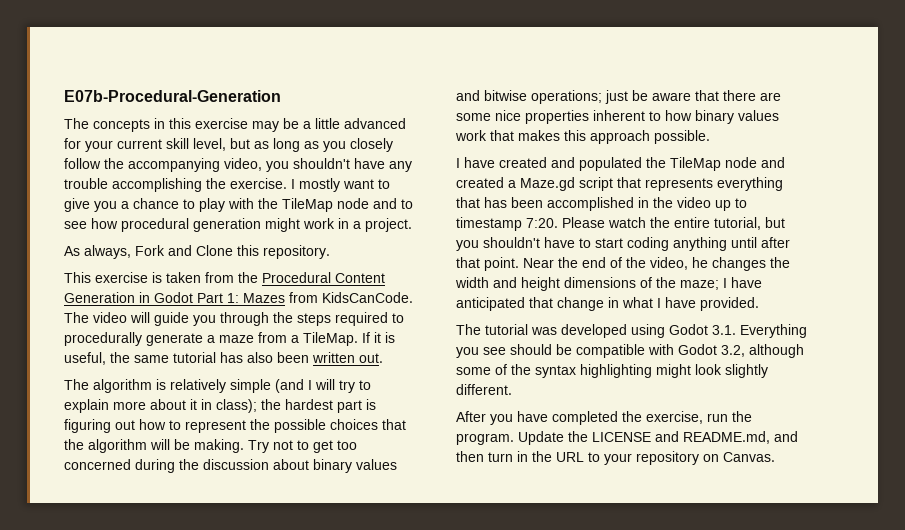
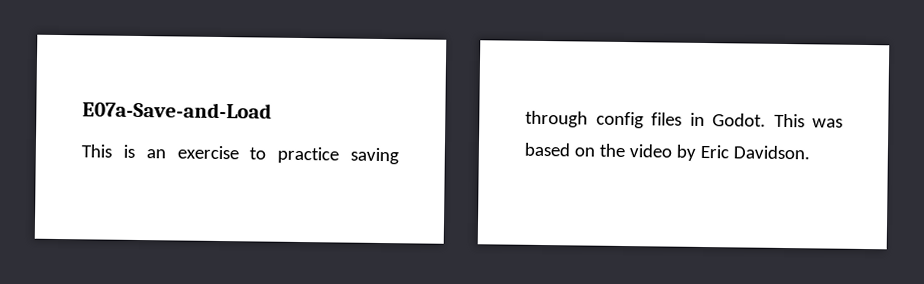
[64,90,281,102] [64,118,406,132] [64,138,393,152] [64,158,412,172] [64,178,390,192] [64,198,413,212] [64,218,412,232] [64,245,330,259] [64,272,385,283] [64,292,413,303] [64,312,404,326] [64,332,395,346] [64,352,383,365] [64,379,371,393] [64,399,376,413] [64,419,406,433] [64,439,357,453] [64,459,397,473] [456,90,781,104] [456,110,779,124] [455,130,710,144] [456,157,785,171] [456,177,783,191] [456,197,747,211] [456,217,785,231] [456,237,790,251] [456,257,790,271] [455,277,762,291] [456,297,759,311] [456,324,807,338] [456,344,804,358] [456,364,768,378] [456,384,512,395] [456,411,752,425] [456,431,798,445] [456,451,775,465] E07b-Procedural-Generation // The concepts in this exercise may be a little advanced for your current skill level, but as long as you closely follow the accompanying video, you shouldn't have any trouble accomplishing the exercise. I mostly want to give you a chance to play with the TileMap node and to see how procedural generation might work in a project. // As always, Fork and Clone this repository. // This exercise is taken from the Procedural Content Generation in Godot Part 1: Mazes from KidsCanCode. The video will guide you through the steps required to procedurally generate a maze from a TileMap. If it is useful, the same tutorial has also been written out. // The algorithm is relatively simple (and I will try to explain more about it in class); the hardest part is figuring out how to represent the possible choices that the algorithm will be making. Try not to get too concerned during the discussion about binary values and bitwise operations; just be aware that there are some nice properties inherent to how binary values work that makes this approach possible. // I have created and populated the TileMap node and created a Maze.gd script that represents everything that has been accomplished in the video up to timestamp 7:20. Please watch the entire tutorial, but you shouldn't have to start coding anything until after that point. Near the end of the video, he changes the width and height dimensions of the maze; I have anticipated that change in what I have provided. // The tutorial was developed using Godot 3.1. Everything you see should be compatible with Godot 3.2, although some of the syntax highlighting might look slightly different. // After you have completed the exercise, run the program. Update the LICENSE and README.md, and then turn in the URL to your repository on Canvas. -> [82,101,272,119] [81,144,399,165] [525,110,843,129] [524,142,810,161] E07a-Save-and-Load // This is an exercise to practice saving through config files in Godot. This was based on the video by Eric Davidson.

